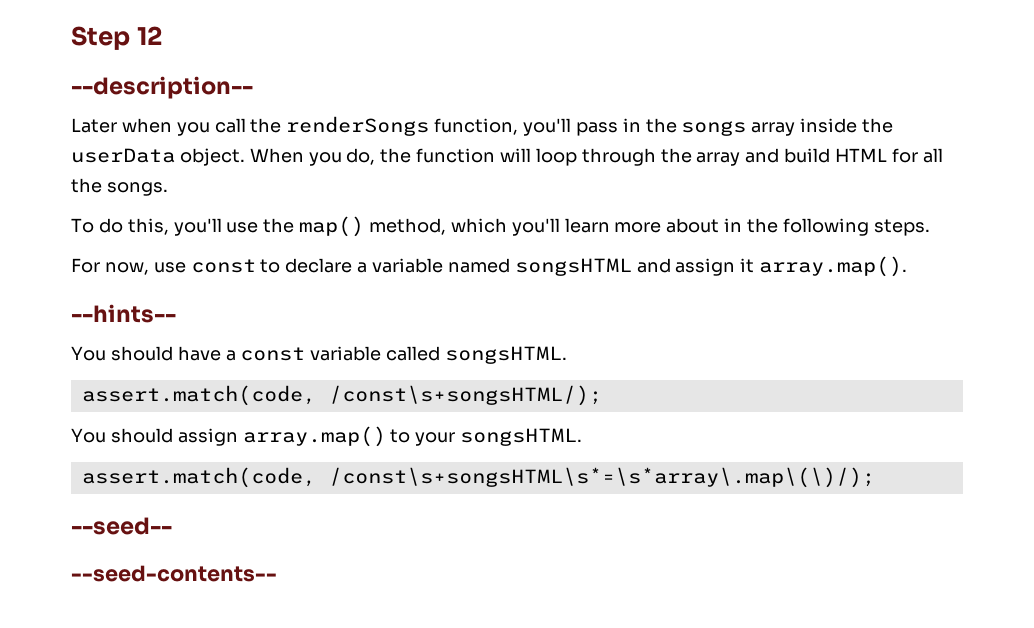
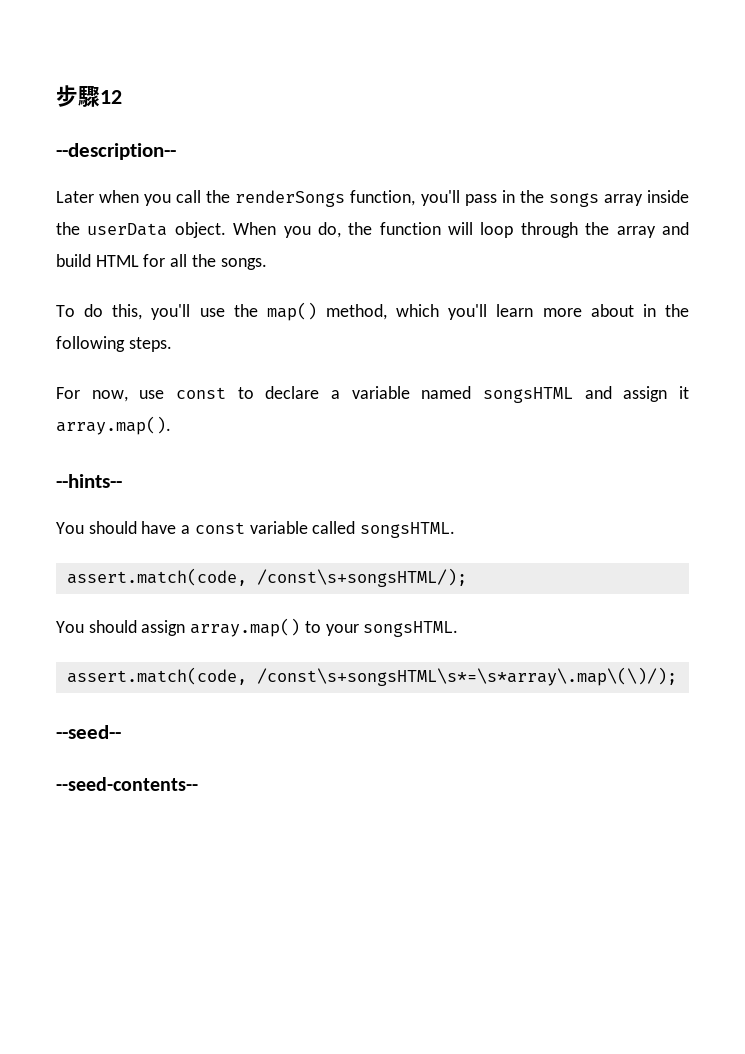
[71,26,130,50] Step -> [56,85,100,107] 步驟

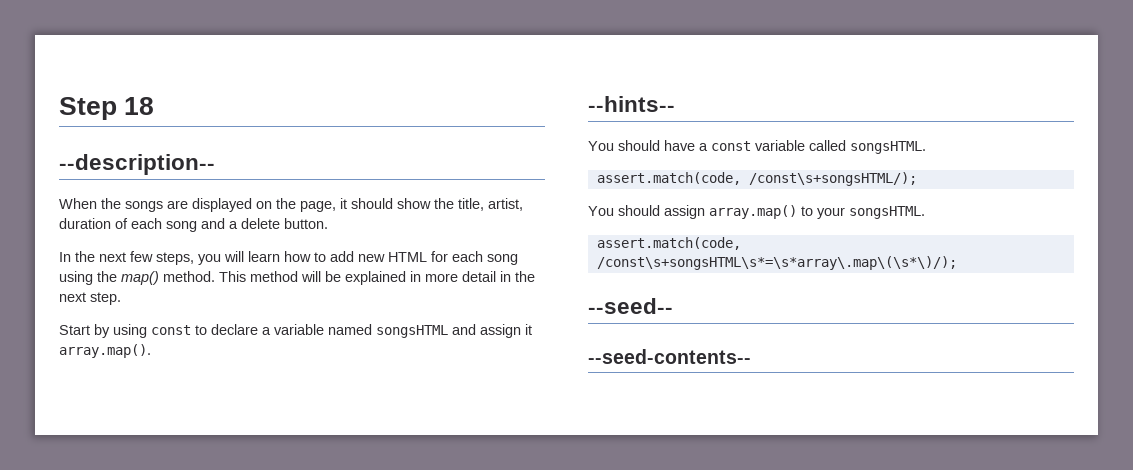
[56,85,122,107] 步驟12 -> [59,97,155,120] Step 18
[56,190,690,207] [56,222,690,238] [56,254,267,270] [56,302,689,321] [56,336,172,352] [56,387,165,402] Later when you call the renderSongs function, you'll pass in the songs array inside the userData object. When you do, the function will loop through the array and build HTML for all the songs. // To do this, you'll use the map() method, which you'll learn more about in the following steps. // For now, use -> [59,198,523,212] [59,218,328,232] [59,251,518,265] [59,271,535,285] [59,292,121,305] [59,324,147,338] When the songs are displayed on the page, it should show the title, artist, duration of each song and a delete button. // In the next few steps, you will learn how to add new HTML for each song using the map() method. This method will be explained in more detail in the next step. // Start by using
[256,667,677,686] /const\s+songsHTML\s*=\s*array\.map\(\)/); -> [596,256,957,270] /const\s+songsHTML\s*=\s*array\.map\(\s*\)/);

